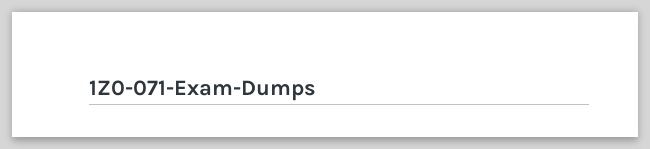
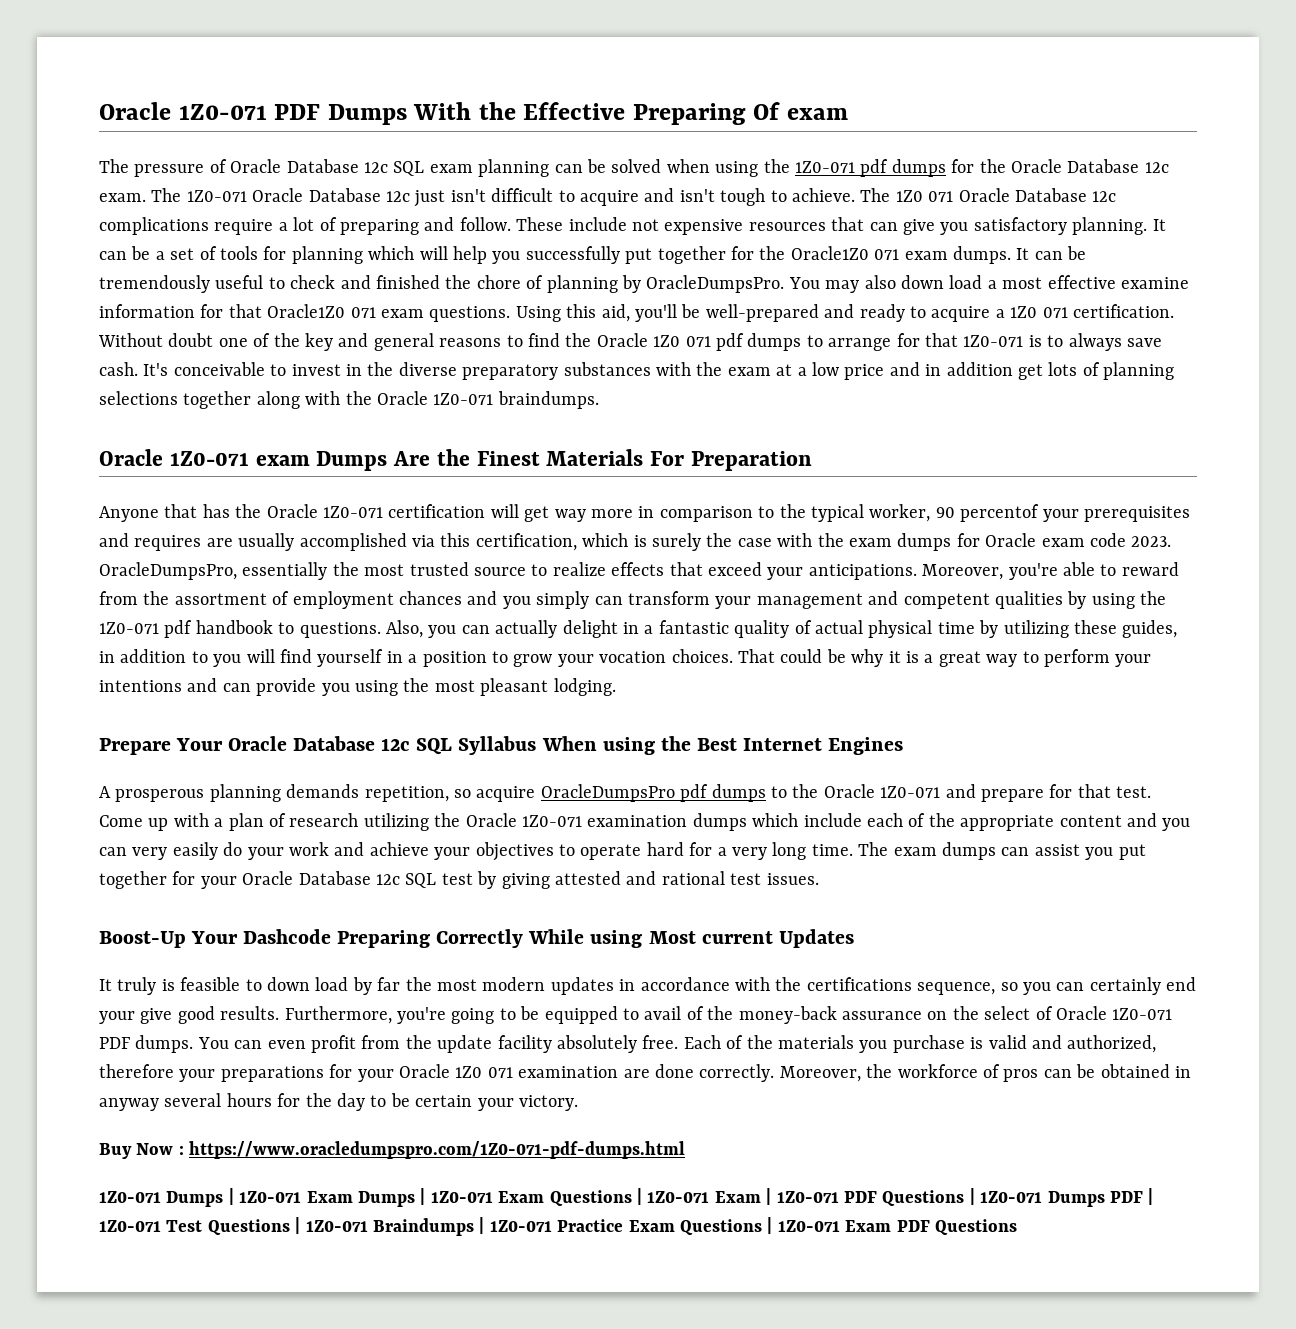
[89,80,316,101] 1Z0-071-Exam-Dumps -> [99,102,849,125] [99,159,1169,177] [99,188,1117,207] [99,217,1166,235] [99,246,1087,264] [99,275,1189,293] [99,304,1174,322] [98,333,1162,351] [99,362,1175,380] [99,391,599,409] [99,449,812,471] [99,504,1190,522] [99,533,1172,551] [99,562,1179,580] [99,591,1167,609] [99,620,1178,638] [99,649,1152,667] [99,678,616,696] [99,736,903,755] [99,784,1152,802] [99,813,1191,831] [99,842,1146,861] [99,871,819,889] [99,929,854,948] [99,977,1197,995] [99,1006,1173,1024] [99,1035,1157,1053] [99,1064,1191,1082] [99,1093,578,1111] [99,1141,686,1159] [99,1188,1154,1207] [99,1217,1017,1236] Oracle 1Z0-071 PDF Dumps With the Effective Preparing Of exam // The pressure of Oracle Database 12c SQL exam planning can be solved when using the 1Z0-071 pdf dumps for the Oracle Database 12c exam. The 1Z0-071 Oracle Database 12c just isn't difficult to acquire and isn't tough to achieve. The 1Z0 071 Oracle Database 12c complications require a lot of preparing and follow. These include not expensive resources that can give you satisfactory planning. It can be a set of tools for planning which will help you successfully put together for the Oracle1Z0 071 exam dumps. It can be tremendously useful to check and finished the chore of planning by OracleDumpsPro. You may also down load a most effective examine information for that Oracle1Z0 071 exam questions. Using this aid, you'll be well-prepared and ready to acquire a 1Z0 071 certification. Without doubt one of the key and general reasons to find the Oracle 1Z0 071 pdf dumps to arrange for that 1Z0-071 is to always save cash. It's conceivable to invest in the diverse preparatory substances with the exam at a low price and in addition get lots of planning selections together along with the Oracle 1Z0-071 braindumps. // Oracle 1Z0-071 exam Dumps Are the Finest Materials For Preparation // Anyone that has the Oracle 1Z0-071 certification will get way more in comparison to the typical worker, 90 percentof your prerequisites and requires are usually accomplished via this certification, which is surely the case with the exam dumps for Oracle exam code 2023. OracleDumpsPro, essentially the most trusted source to realize effects that exceed your anticipations. Moreover, you're able to reward from the assortment of employment chances and you simply can transform your management and competent qualities by using the 1Z0-071 pdf handbook to questions. Also, you can actually delight in a fantastic quality of actual physical time by utilizing these guides, in addition to you will find yourself in a position to grow your vocation choices. That could be why it is a great way to perform your intentions and can provide you using the most pleasant lodging. // Prepare Your Oracle Database 12c SQL Syllabus When using the Best Internet Engines // A prosperous planning demands repetition, so acquire OracleDumpsPro pdf dumps to the Oracle 1Z0-071 and prepare for that test. Come up with a plan of research utilizing the Oracle 1Z0-071 examination dumps which include each of the appropriate content and you can very easily do your work and achieve your objectives to operate hard for a very long time. The exam dumps can assist you put together for your Oracle Database 12c SQL test by giving attested and rational test issues. // Boost-Up Your Dashcode Preparing Correctly While using Most current Updates // It truly is feasible to down load by far the most modern updates in accordance with the certifications sequence, so you can certainly end your give good results. Furthermore, you're going to be equipped to avail of the money-back assurance on the select of Oracle 1Z0-071 PDF dumps. You can even profit from the update facility absolutely free. Each of the materials you purchase is valid and authorized, therefore your preparations for your Oracle 1Z0 071 examination are done correctly. Moreover, the workforce of pros can be obtained in anyway several hours for the day to be certain your victory. // Buy Now : https://www.oracledumpspro.com/1Z0-071-pdf-dumps.html // 1Z0-071 Dumps | 1Z0-071 Exam Dumps | 1Z0-071 Exam Questions | 1Z0-071 Exam | 1Z0-071 PDF Questions | 1Z0-071 Dumps PDF | 1Z0-071 Test Questions | 1Z0-071 Braindumps | 1Z0-071 Practice Exam Questions | 1Z0-071 Exam PDF Questions

